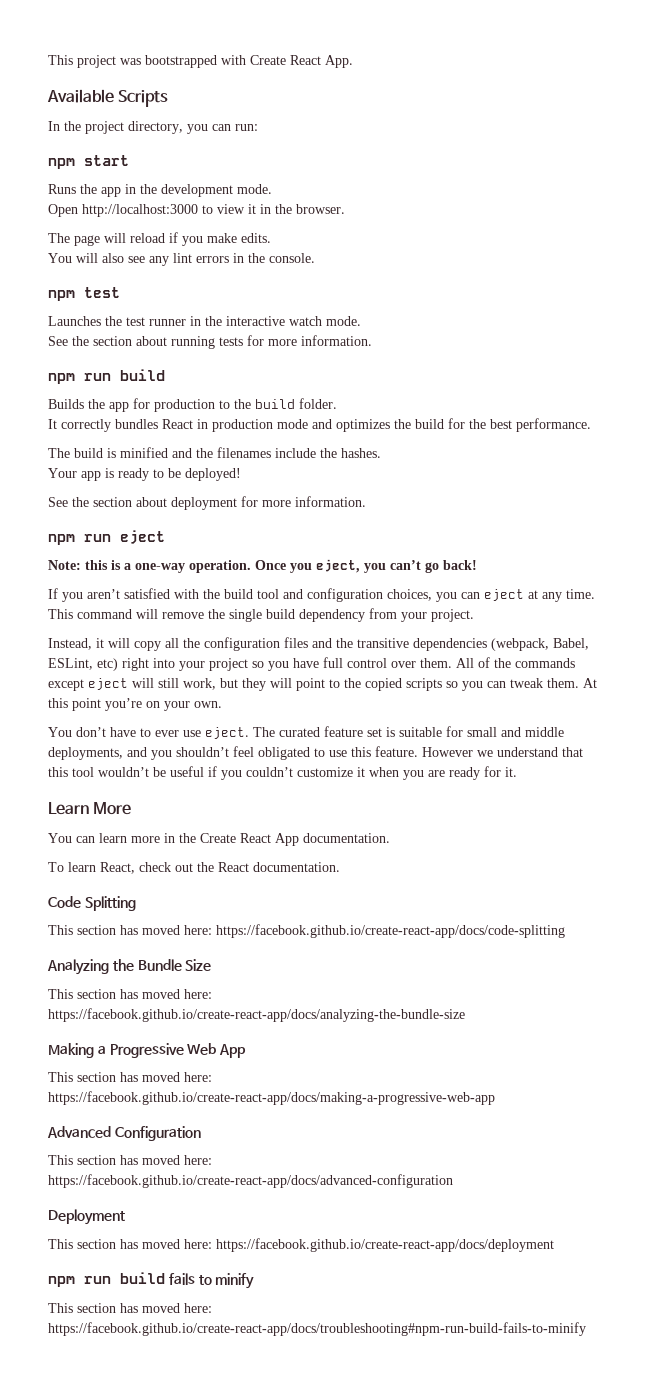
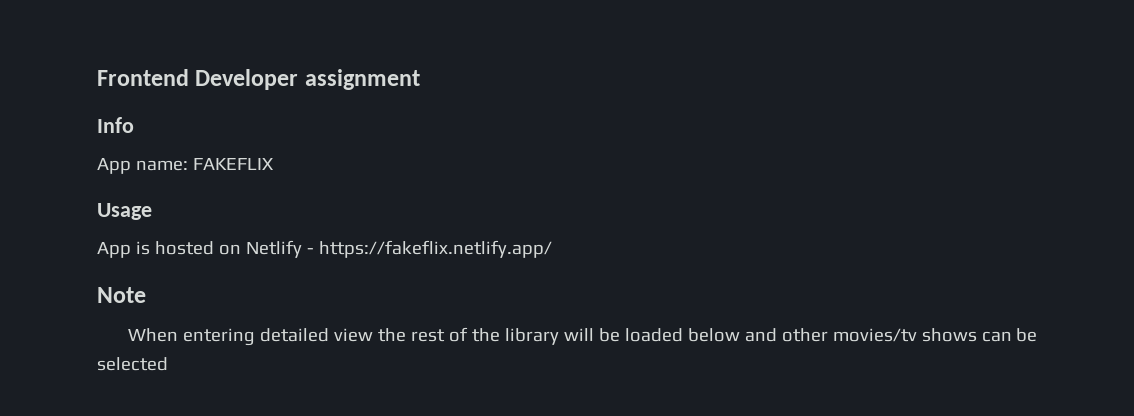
[48,55,353,68] [47,89,169,107] [48,121,258,134] [48,155,129,169] [48,184,272,197] [48,204,345,217] [48,232,271,246] [48,253,315,266] [48,287,120,301] [48,316,361,326] [48,335,372,349] [48,369,165,384] [48,398,337,412] [48,418,591,432] [48,447,381,458] [48,468,241,481] [48,496,366,510] [48,530,165,545] [48,559,477,573] [48,588,595,602] [48,608,474,622] [48,637,589,651] [48,657,575,671] [48,678,597,691] [48,698,222,711] [48,726,564,739] [48,746,583,760] [48,766,517,780] [48,802,132,815] [48,833,390,846] [48,862,340,874] [48,896,136,911] [48,924,565,938] [47,959,212,975] [48,989,212,999] [48,1008,465,1022] [48,1043,247,1058] [48,1072,212,1082] [48,1091,495,1105] [47,1126,201,1141] [48,1155,212,1165] [48,1174,453,1188] [48,1209,125,1225] [48,1238,554,1252] [48,1272,255,1289] [48,1303,212,1313] [48,1322,586,1336] This project was bootstrapped with Create React App. // Available Scripts // In the project directory, you can run: // npm start // Runs the app in the development mode. // Open http://localhost:3000 to view it in the browser. // The page will reload if you make edits. // You will also see any lint errors in the console. // npm test // Launches the test runner in the interactive watch mode. // See the section about running tests for more information. // npm run build // Builds the app for production to the build folder. // It correctly bundles React in production mode and optimizes the build for the best performance. // The build is minified and the filenames include the hashes. // Your app is ready to be deployed! // See the section about deployment for more information. // npm run eject // Note: this is a one-way operation. Once you eject, you can’t go back! // If you aren’t satisfied with the build tool and configuration choices, you can eject at any time. This command will remove the single build dependency from your project. // Instead, it will copy all the configuration files and the transitive dependencies (webpack, Babel, ESLint, etc) right into your project so you have full control over them. All of the commands except eject will still work, but they will point to the copied scripts so you can tweak them. At this point you’re on your own. // You don’t have to ever use eject. The curated feature set is suitable for small and middle deployments, and you shouldn’t feel obligated to use this feature. However we understand that this tool wouldn’t be useful if you couldn’t customize it when you are ready for it. // Learn More // You can learn more in the Create React App documentation. // To learn React, check out the React documentation. // Code Splitting // This section has moved here: https://facebook.github.io/create-react-app/docs/code-splitting // Analyzing the Bundle Size // This section has moved here: https://facebook.github.io/create-react-app/docs/analyzing-the-bundle-size // Making a Progressive Web App // This section has moved here: https://facebook.github.io/create-react-app/docs/making-a-progressive-web-app // Advanced Configuration // This section has moved here: https://facebook.github.io/create-react-app/docs/advanced-configuration // Deployment // This section has moved here: https://facebook.github.io/create-react-app/docs/deployment // npm run build fails to minify // This section has moved here: https://facebook.github.io/create-react-app/docs/troubleshooting#npm-run-build-fails-to-minify -> [97,69,420,90] [97,117,134,133] [97,158,274,174] [97,203,152,220] [97,240,552,258] [97,287,146,303] [127,327,1038,346] [97,357,168,371] Frontend Developer assignment // Info // App name: FAKEFLIX // Usage // App is hosted on Netlify - https://fakeflix.netlify.app/ // Note // When entering detailed view the rest of the library will be loaded below and other movies/tv shows can be selected

